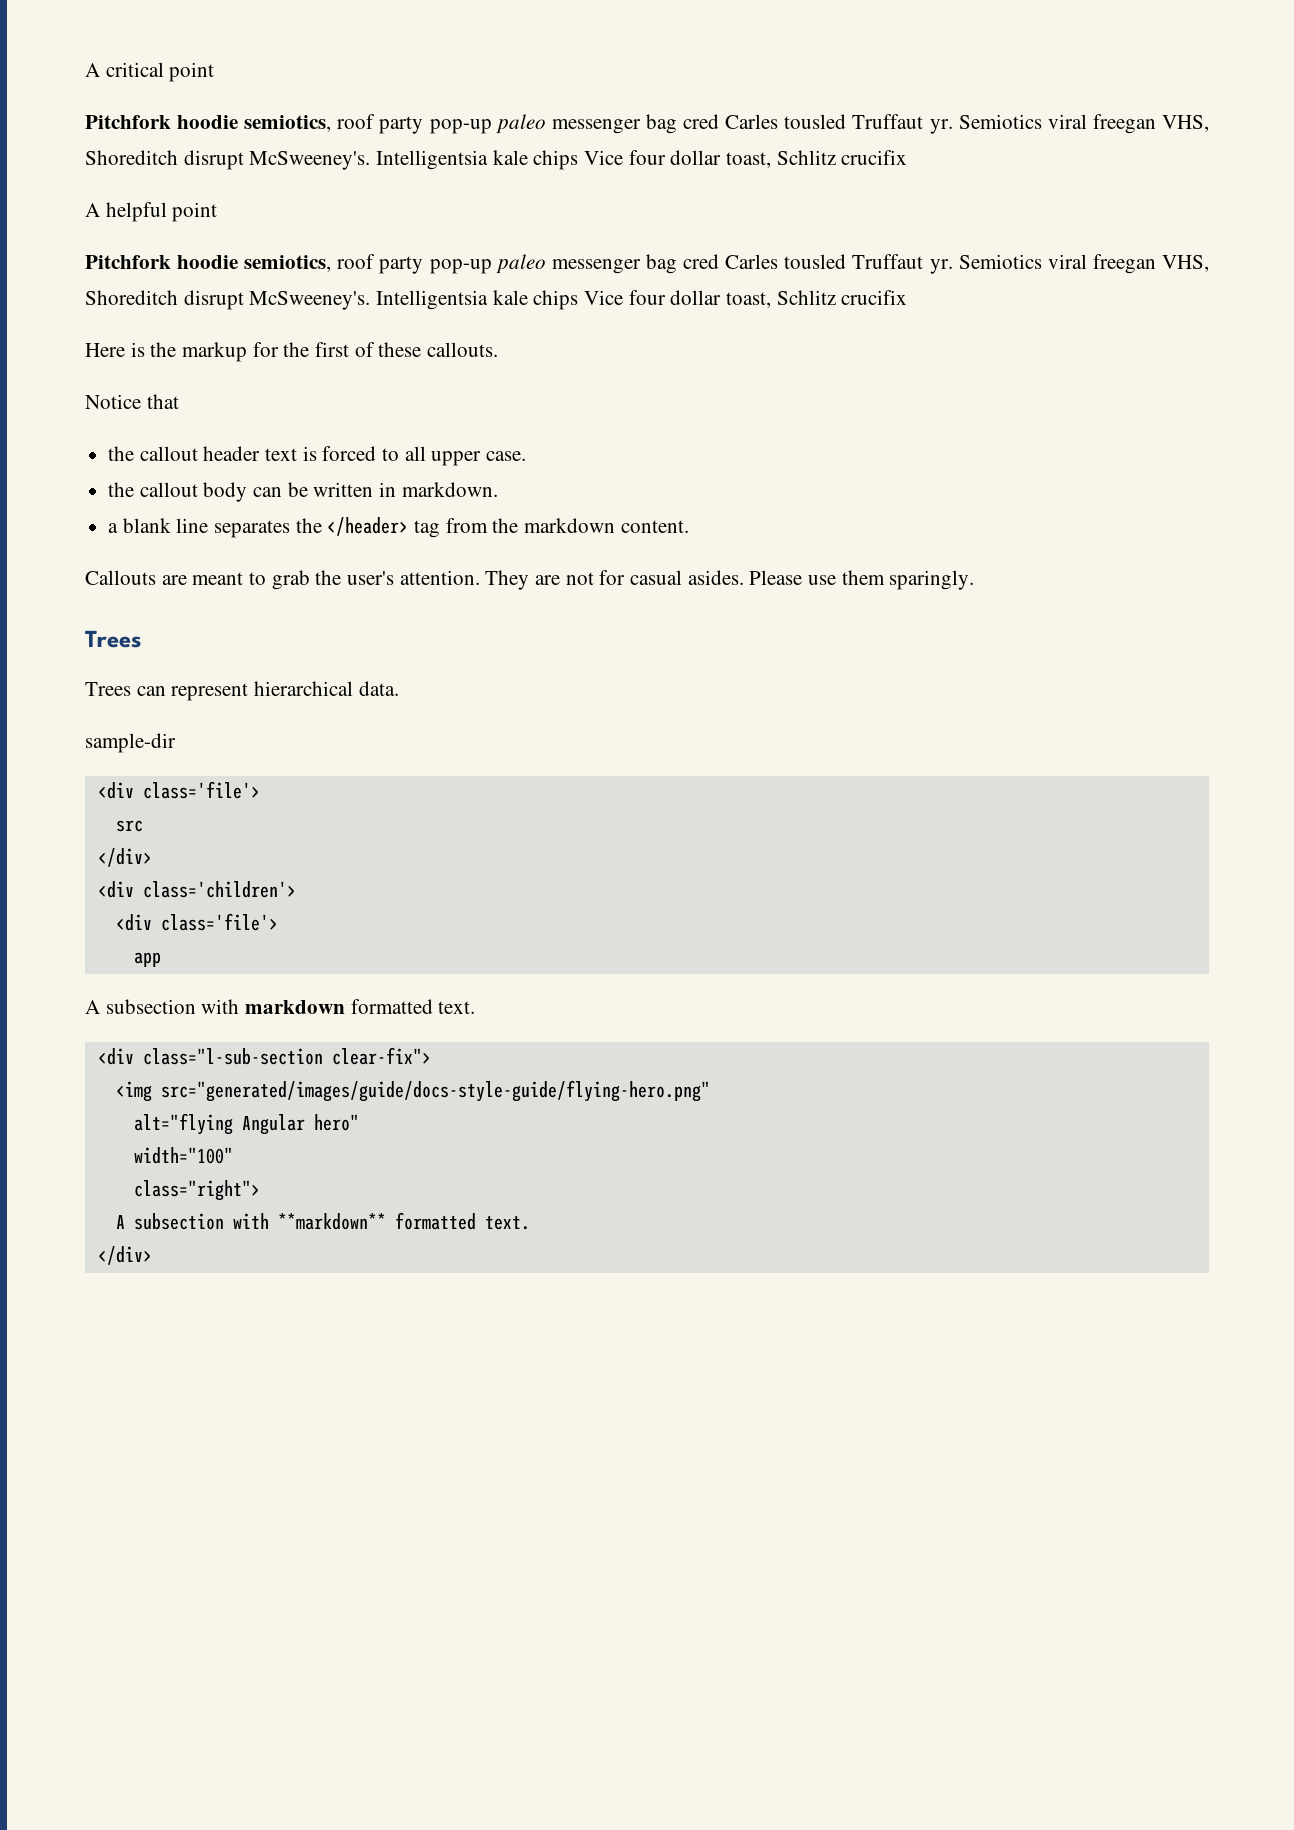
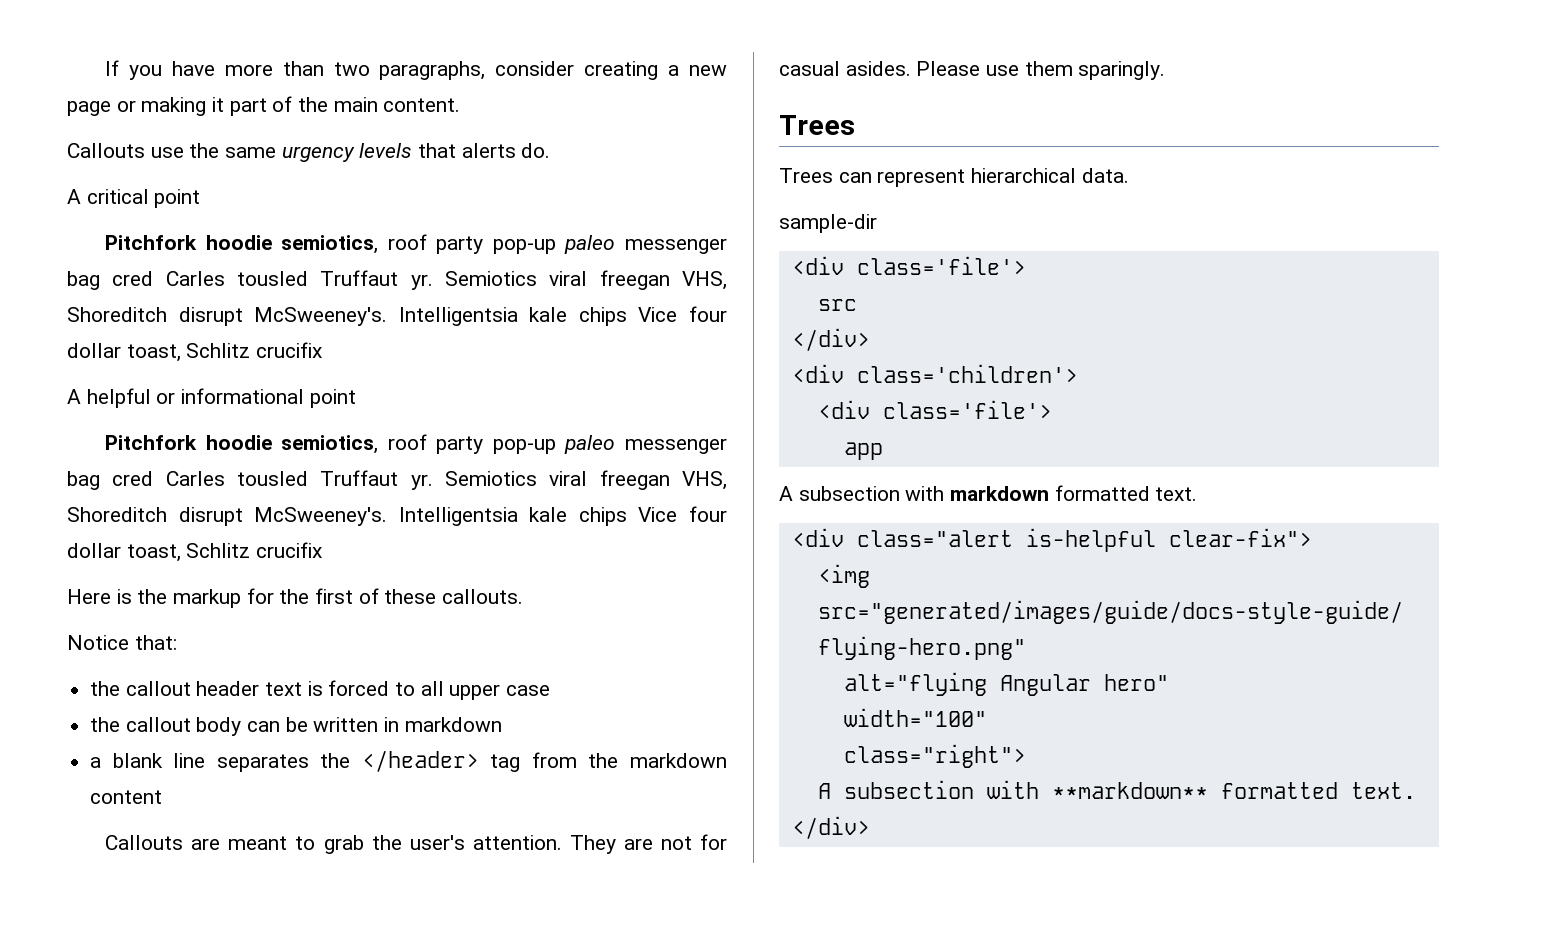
(85, 70) none -> [105,60,728,80] [67,96,461,116] [67,143,551,162] If you have more than two paragraphs, consider creating a new page or making it part of the main content. // Callouts use the same urgency levels that alerts do. //
(167, 212) none -> [156,388,305,404] or informational
[146,394,179,409] that -> [134,635,177,650] that:
[486,451,527,461] case. -> [506,685,551,696] case
[401,482,498,497] markdown. -> [404,717,502,732] markdown
[620,520,689,533] content. -> [90,790,163,804] content
[142,1048,323,1065] class="l-sub-section -> [856,528,1156,552] class="alert is-helpful

